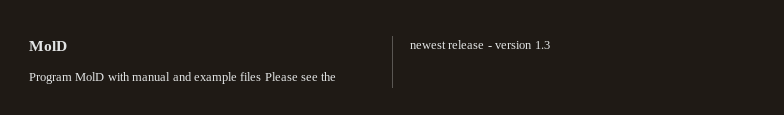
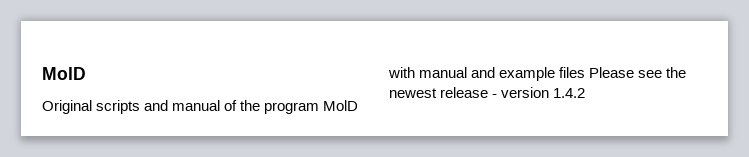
[29,73,72,84] Program -> [42,100,320,114] Original scripts and manual of the program
[534,41,550,49] 1.3 -> [553,88,586,98] 1.4.2

